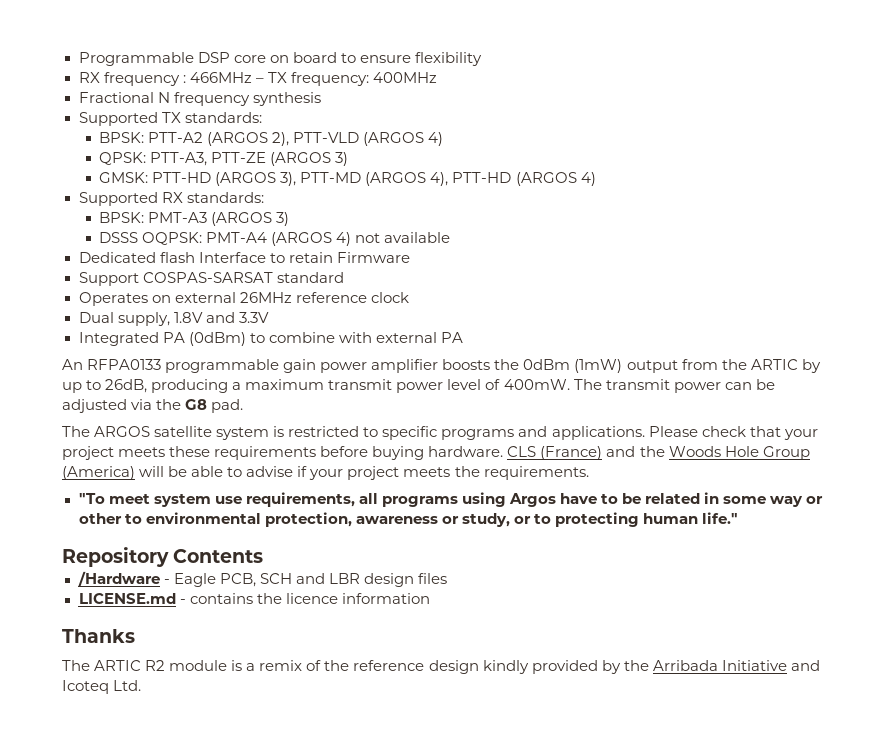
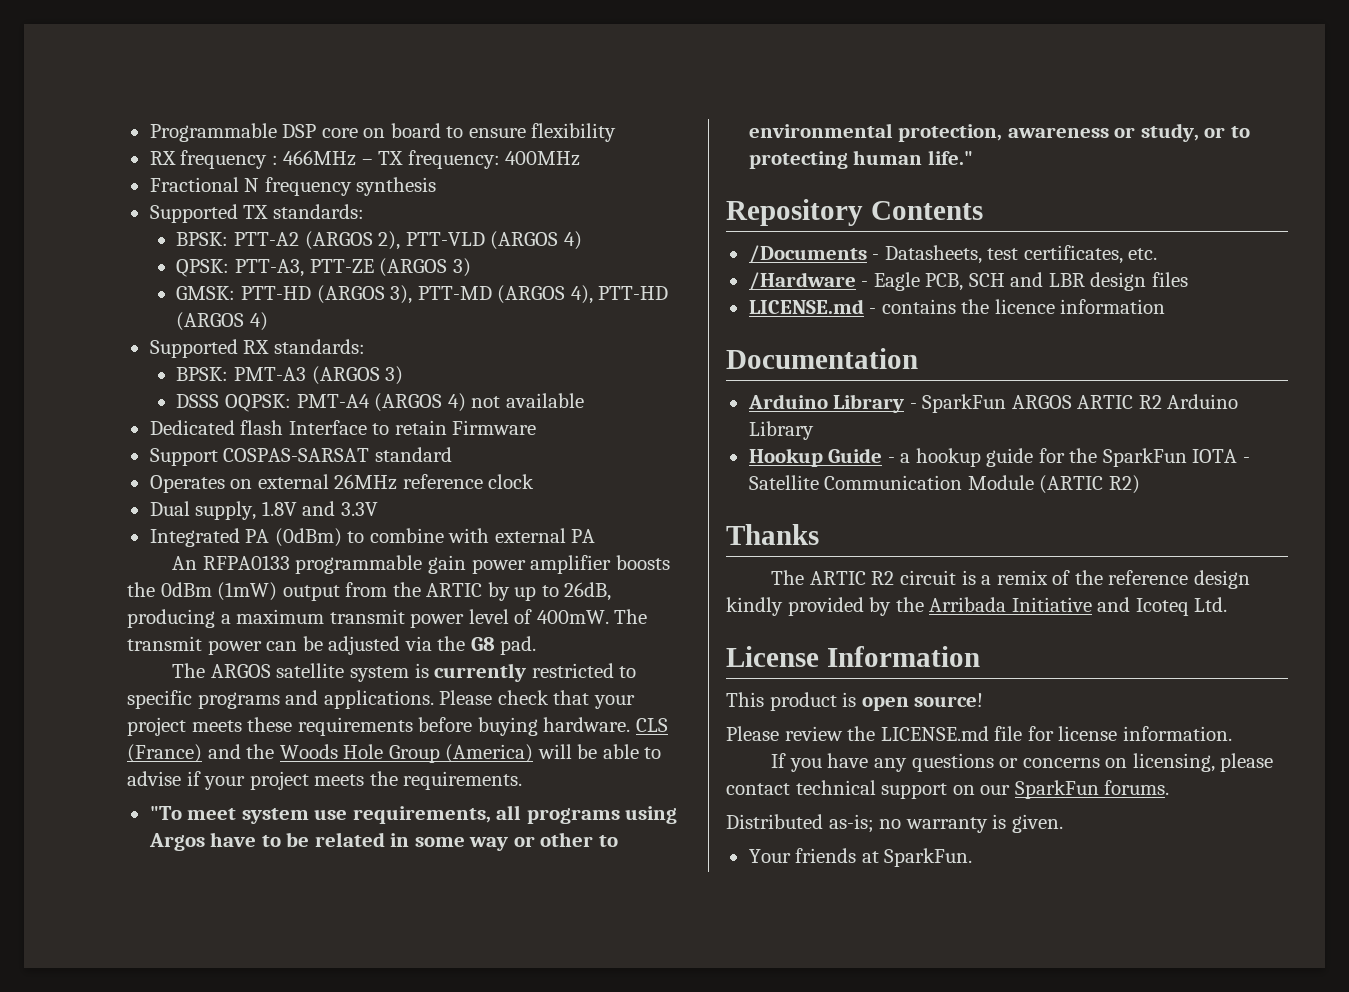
(285, 431) none -> [434,663,527,682] currently
(264, 556) none -> [748,245,1158,264] // /Documents - Datasheets, test certificates, etc.
(430, 598) none -> [726,348,918,369] [747,394,1239,413] [748,421,814,440] [748,448,1250,467] [748,475,1140,494] // Documentation // Arduino Library - SparkFun ARGOS ARTIC R2 Arduino Library // Hookup Guide - a hookup guide for the SparkFun IOTA - Satellite Communication Module (ARTIC R2)
[169,660,228,671] module -> [900,570,957,585] circuit
(142, 685) none -> [726,646,980,667] [726,692,984,711] [726,726,1232,741] [771,753,1274,772] [726,780,1170,799] [726,814,1063,833] [748,848,973,867] // License Information // This product is open source! // Please review the LICENSE.md file for license information. // If you have any questions or concerns on licensing, please contact technical support on our SparkFun forums. // Distributed as-is; no warranty is given. // Your friends at SparkFun.

